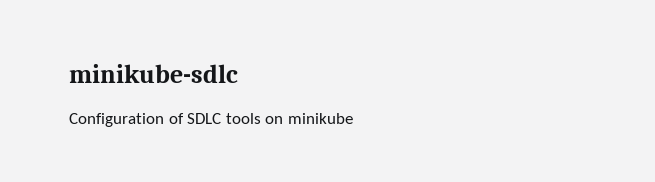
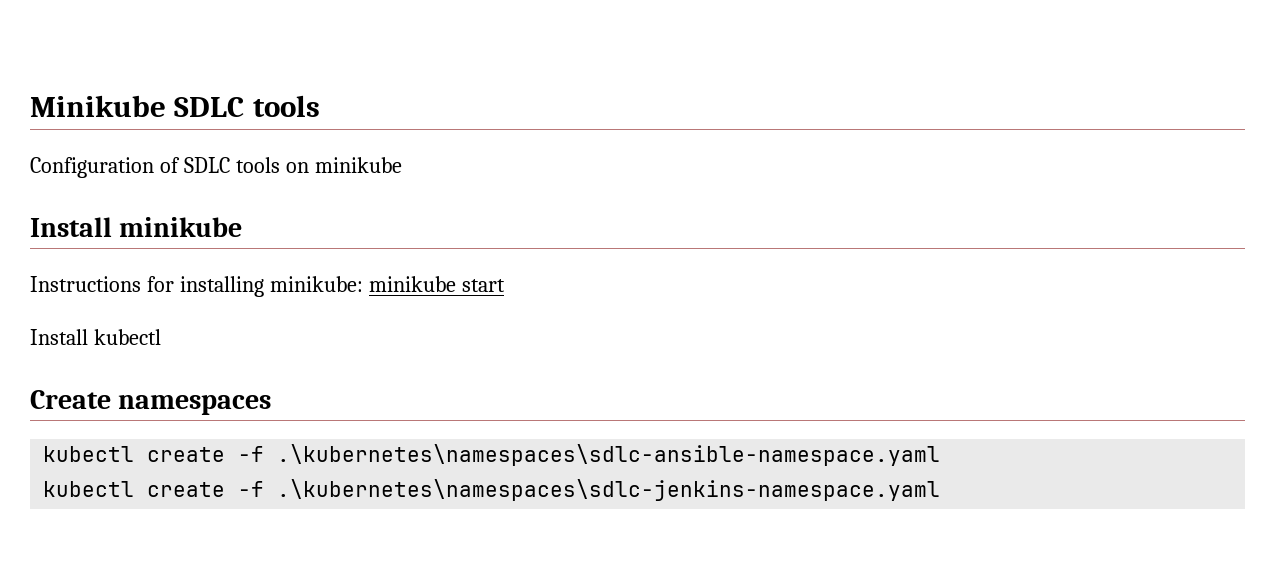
[69,64,238,83] minikube-sdlc -> [30,95,320,117] Minikube SDLC tools
(353, 118) none -> [30,217,243,237] [30,276,505,297] [30,329,161,345] [30,390,272,415] [43,444,941,466] [43,479,941,501] // Install minikube // Instructions for installing minikube: minikube start // Install kubectl // Create namespaces // kubectl create -f .\kubernetes\namespaces\sdlc-ansible-namespace.yaml // kubectl create -f .\kubernetes\namespaces\sdlc-jenkins-namespace.yaml

